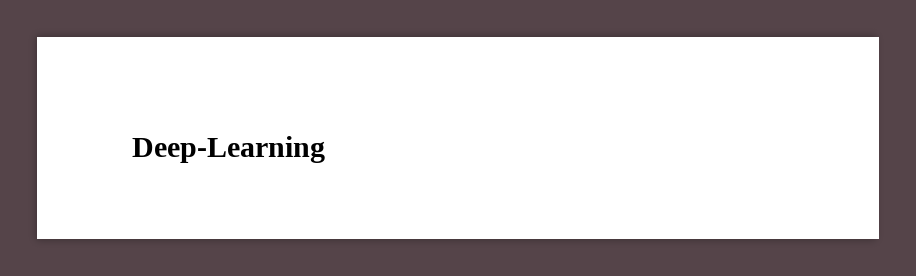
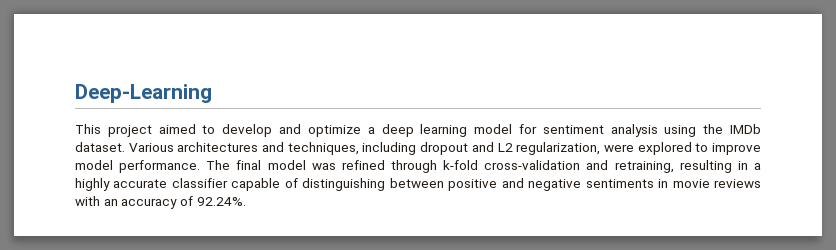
(325, 149) none -> [75,124,761,137] [75,142,762,155] [75,160,761,173] [75,178,761,191] [75,196,246,209] // This project aimed to develop and optimize a deep learning model for sentiment analysis using the IMDb dataset. Various architectures and techniques, including dropout and L2 regularization, were explored to improve model performance. The final model was refined through k-fold cross-validation and retraining, resulting in a highly accurate classifier capable of distinguishing between positive and negative sentiments in movie reviews with an accuracy of 92.24%.

